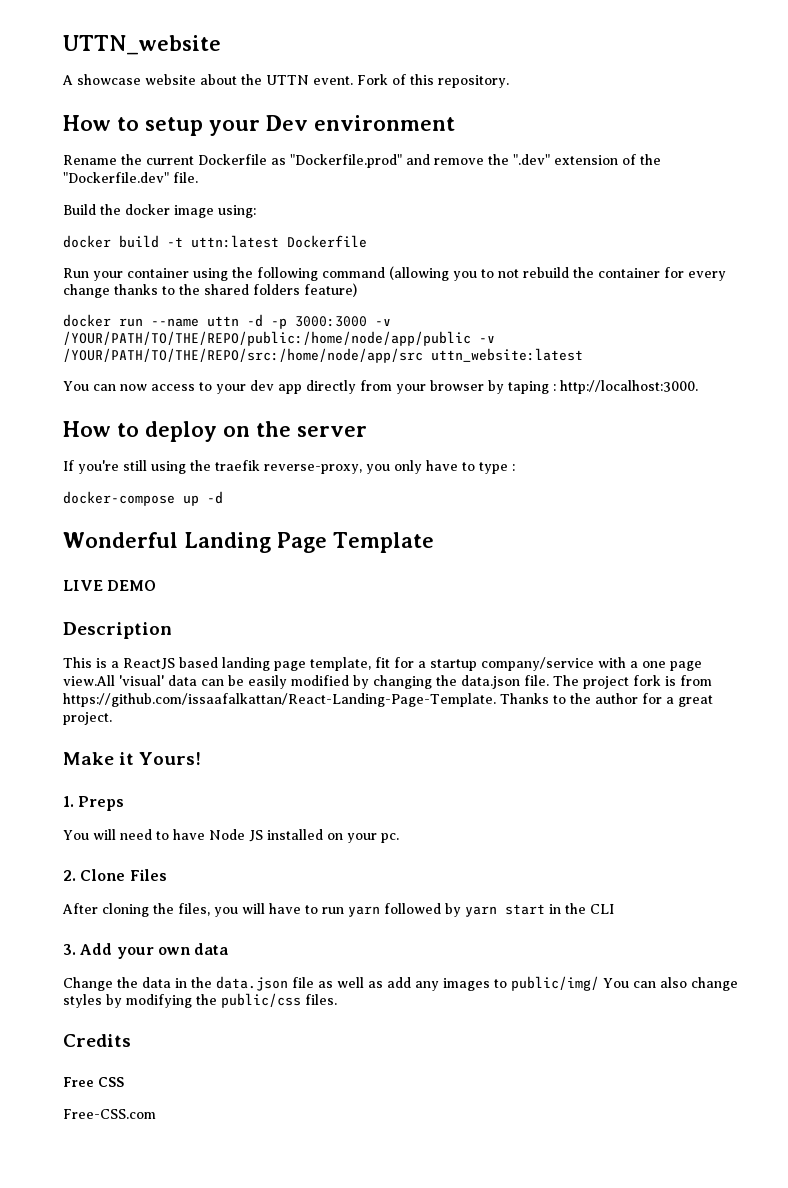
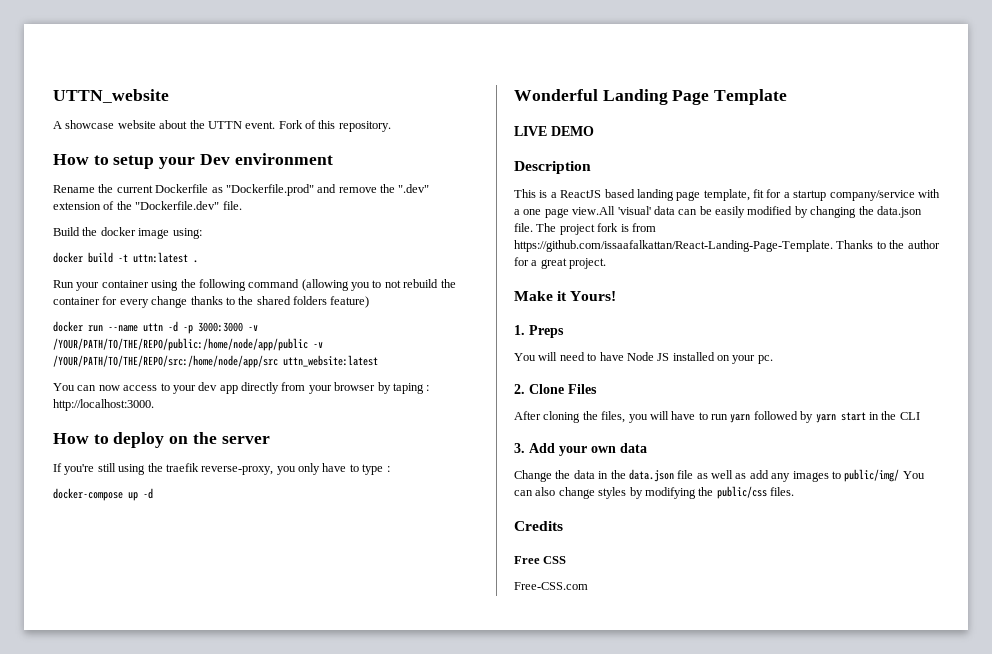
[287,235,367,248] Dockerfile -> [193,260,198,263] .

